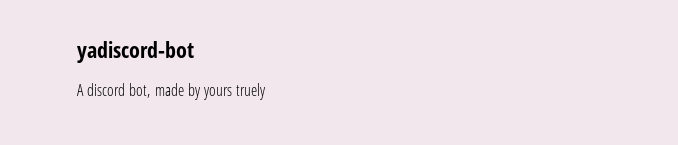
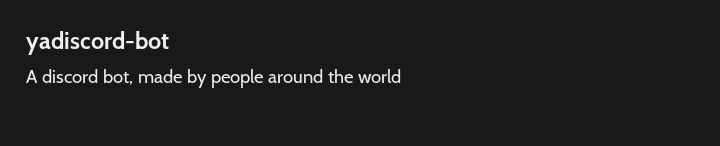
[202,83,267,100] yours truely -> [210,69,401,88] people around the world

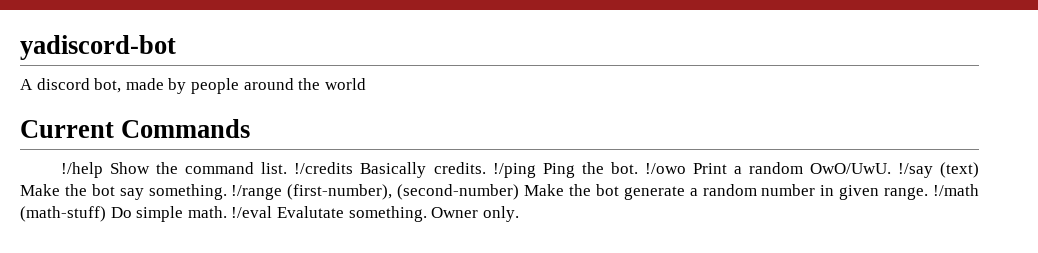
(401, 76) none -> [20,119,251,138] [61,162,979,178] [20,184,980,200] [20,206,519,222] // Current Commands // !/help Show the command list. !/credits Basically credits. !/ping Ping the bot. !/owo Print a random OwO/UwU. !/say (text) Make the bot say something. !/range (first-number), (second-number) Make the bot generate a random number in given range. !/math (math-stuff) Do simple math. !/eval Evalutate something. Owner only.

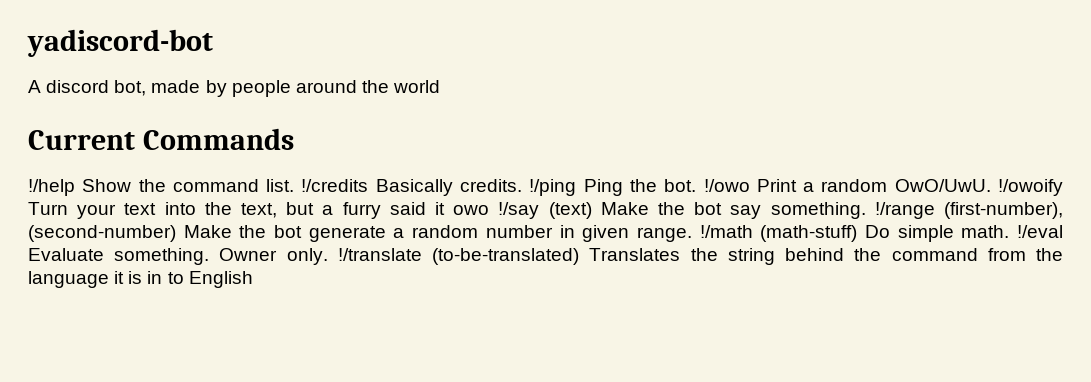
(891, 168) none -> [997,179,1063,196] [28,202,490,219] !/owoify Turn your text into the text, but a furry said it owo
[276,206,344,218] Evalutate -> [28,248,104,261] Evaluate
(519, 214) none -> [337,248,1064,265] [28,271,253,288] !/translate (to-be-translated) Translates the string behind the command from the language it is in to English

